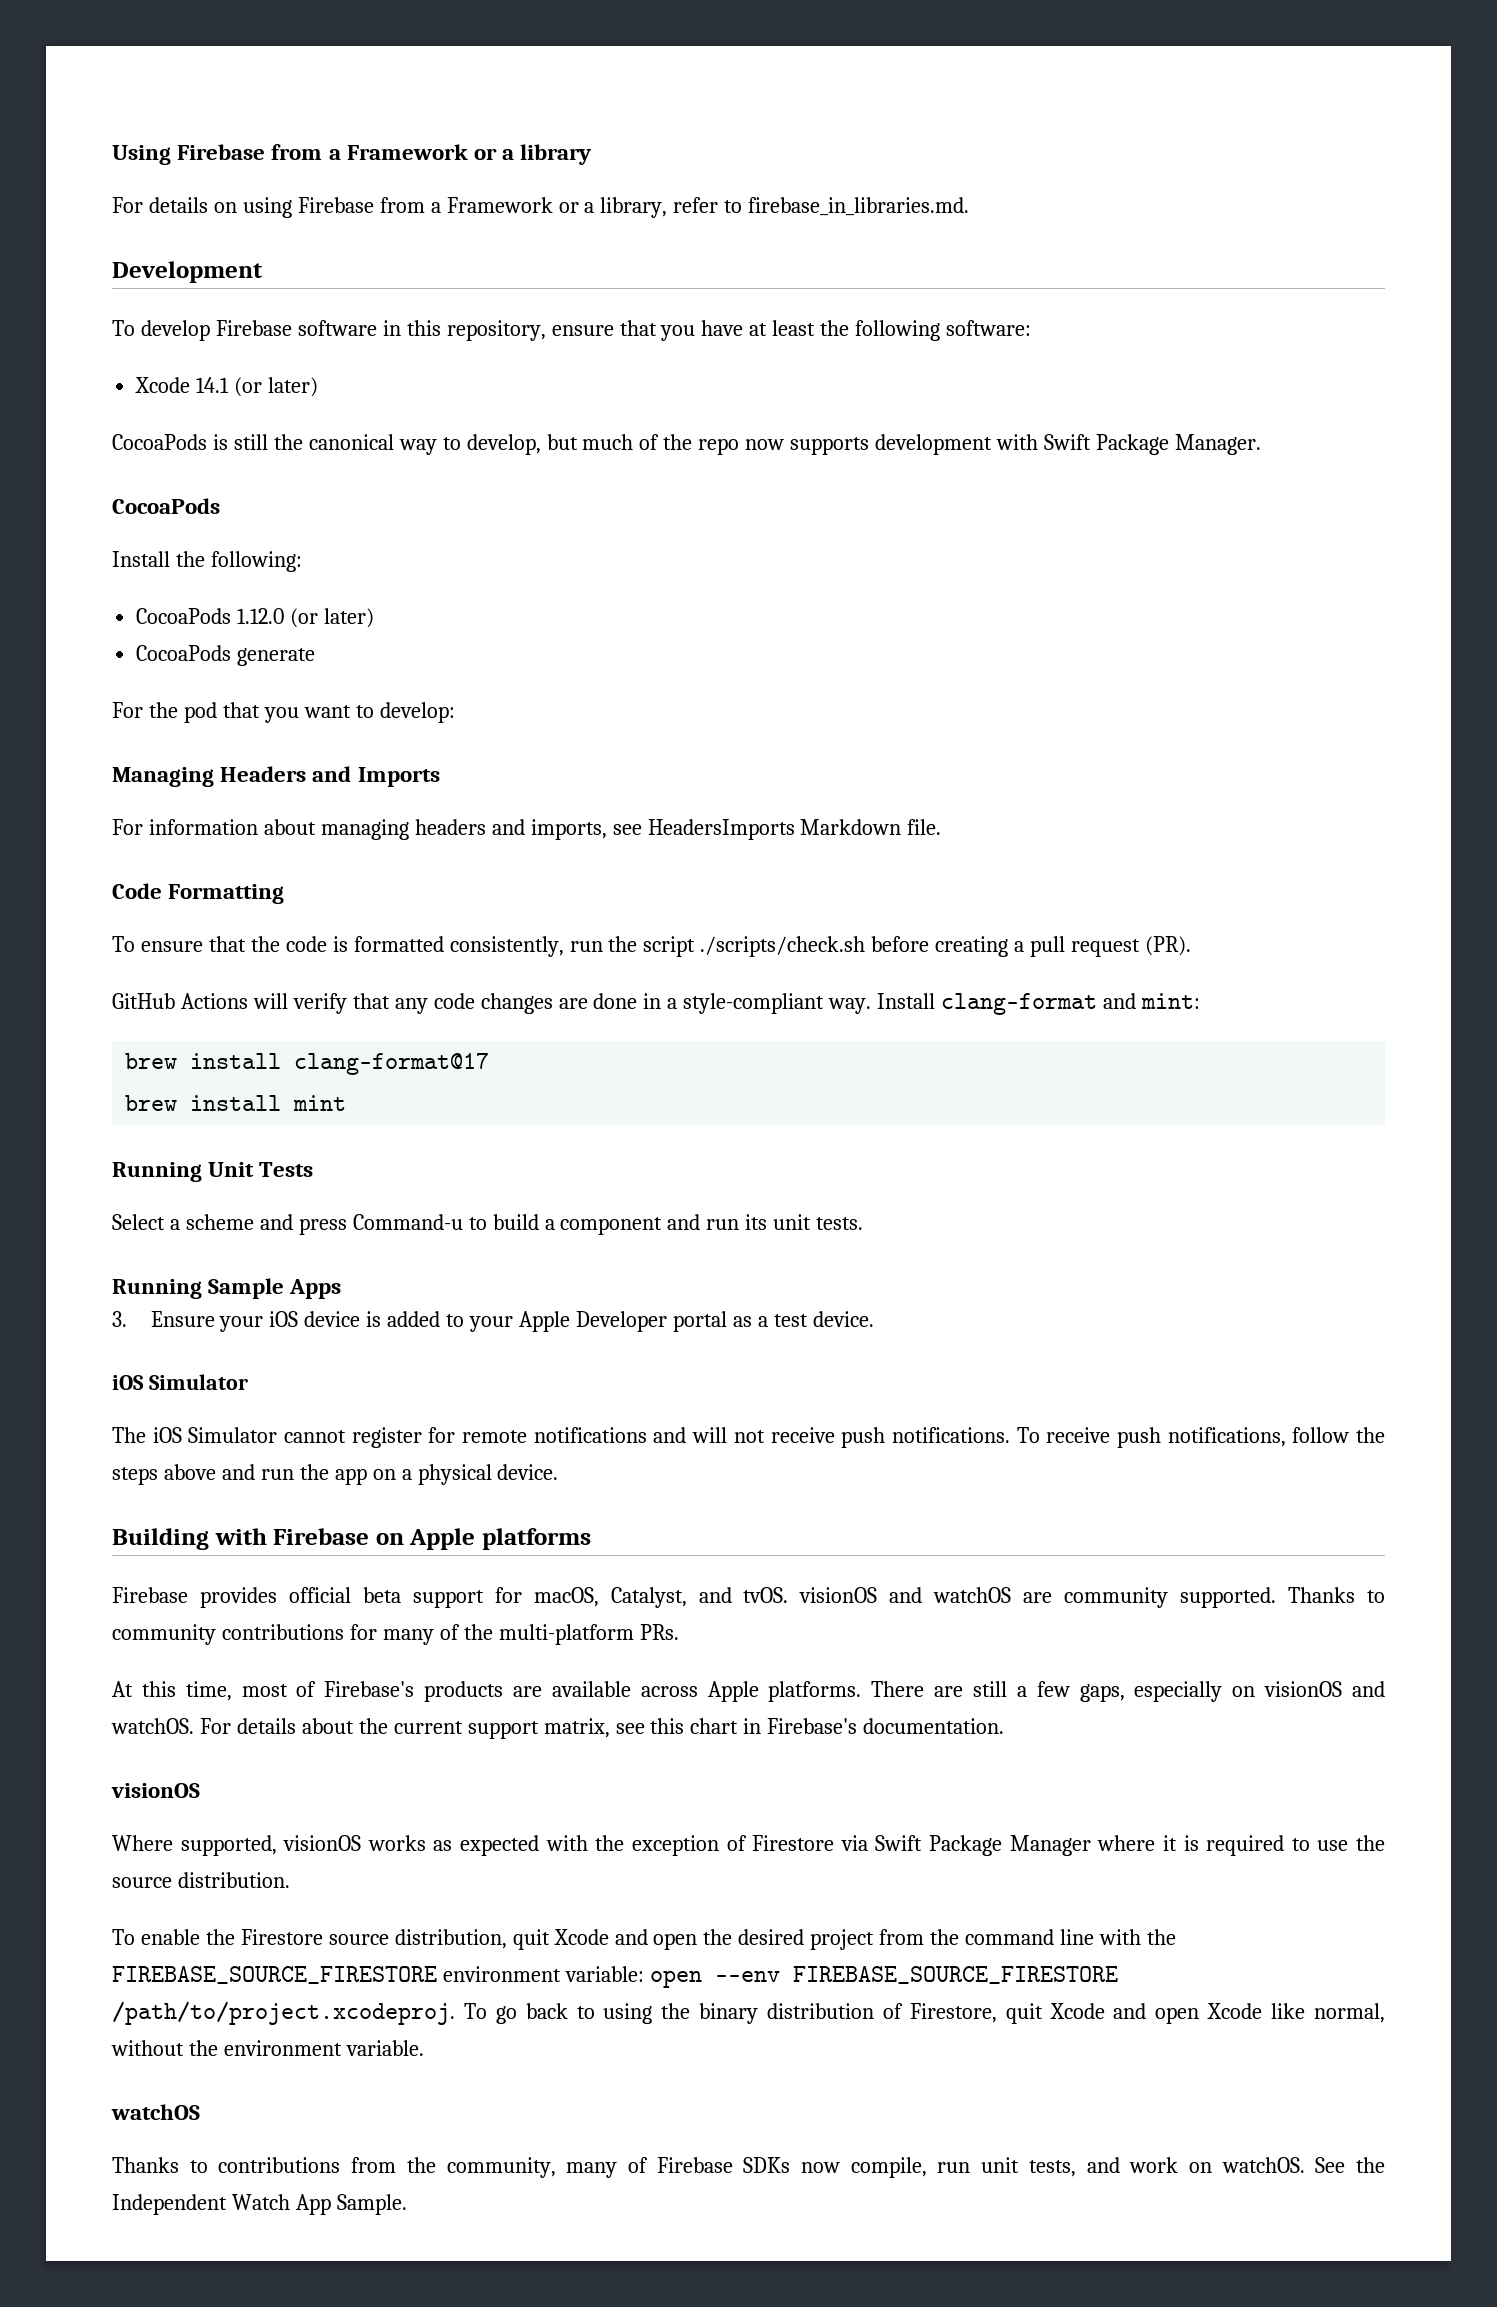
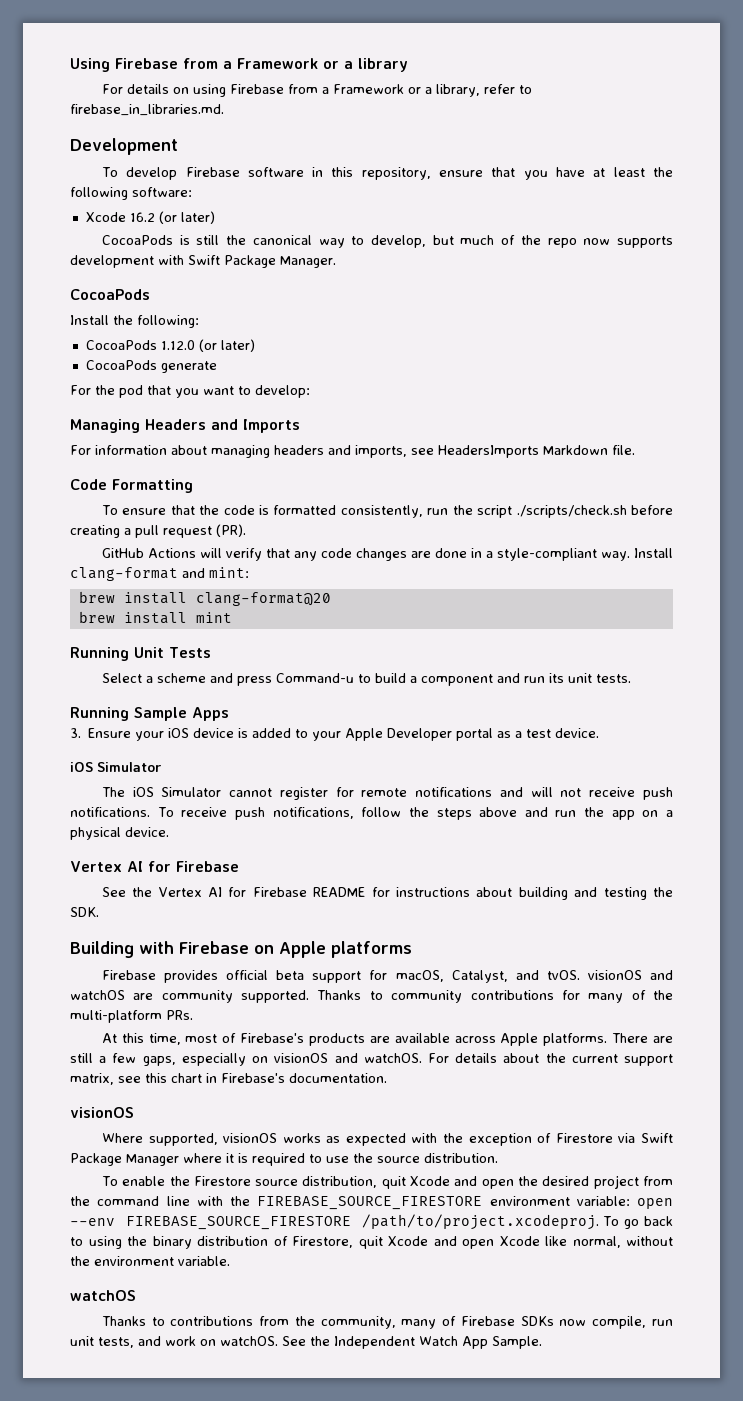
[196,377,230,393] 14.1 -> [129,212,155,222] 16.2
[294,1053,490,1075] clang-format@17 -> [195,592,331,606] clang-format@20
(559, 1472) none -> [70,861,239,872] [101,887,673,900] [70,907,99,917] // Vertex AI for Firebase // See the Vertex AI for Firebase README for instructions about building and testing the SDK.

